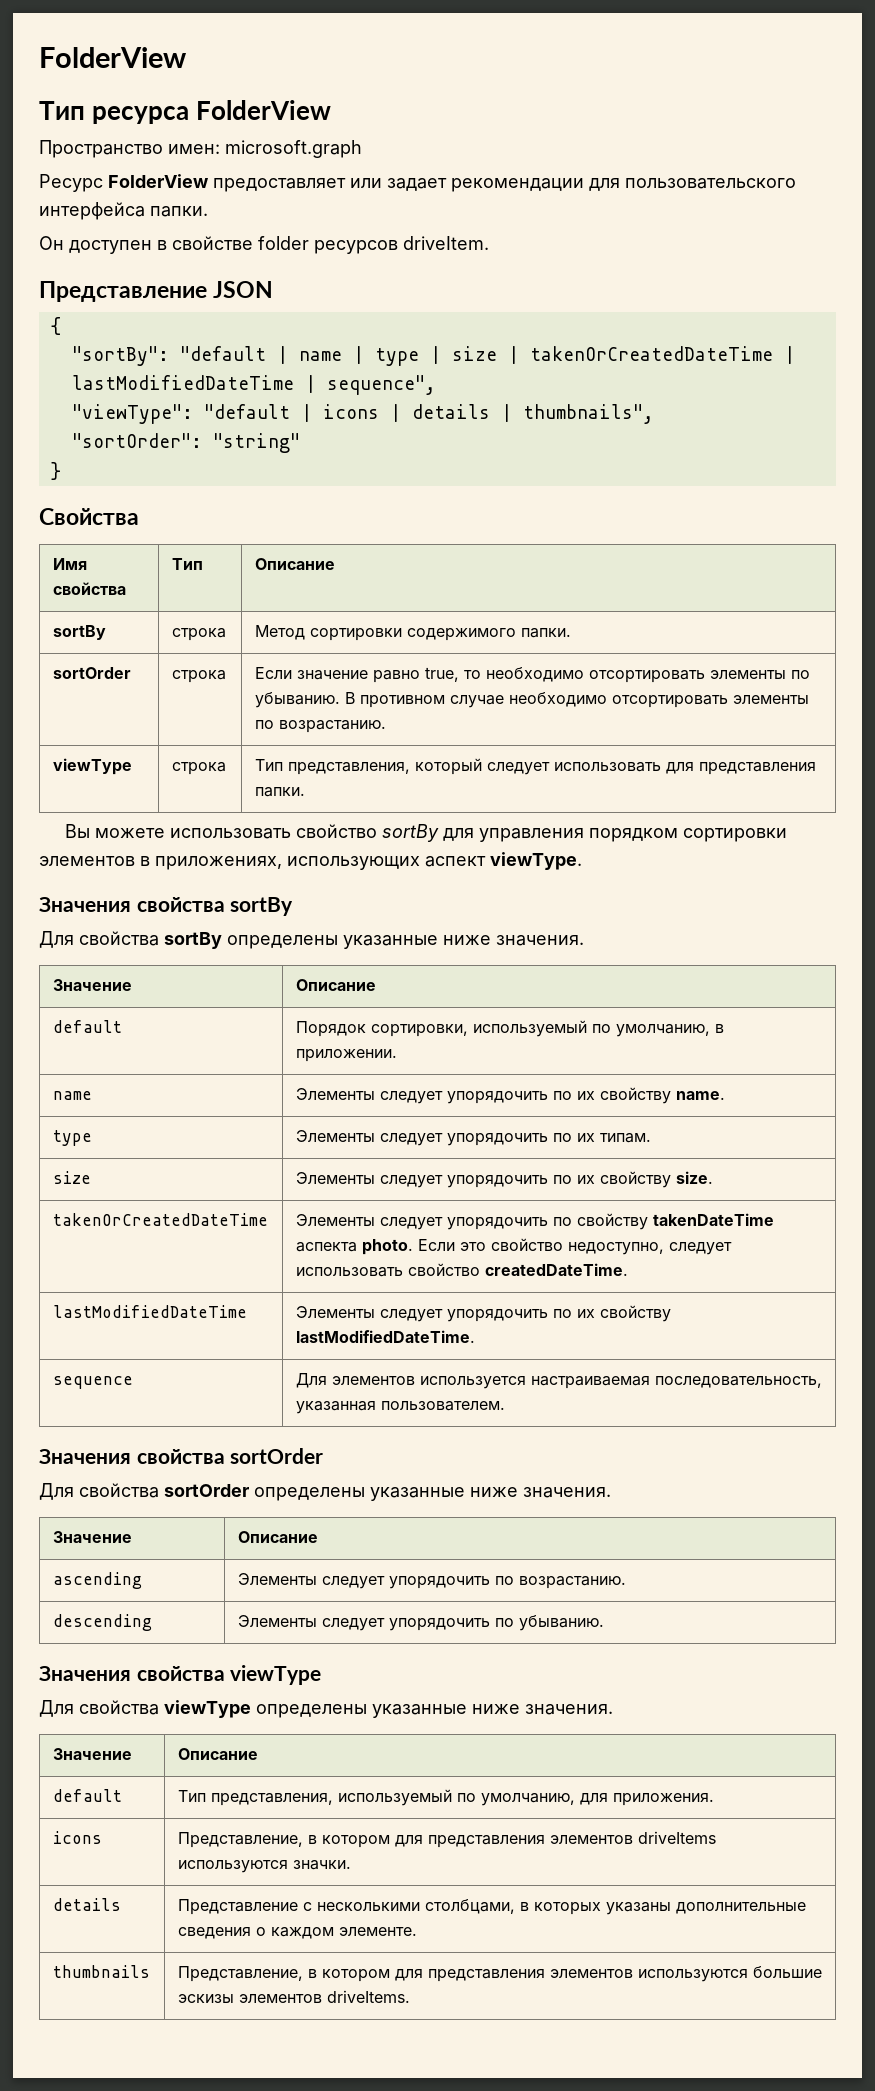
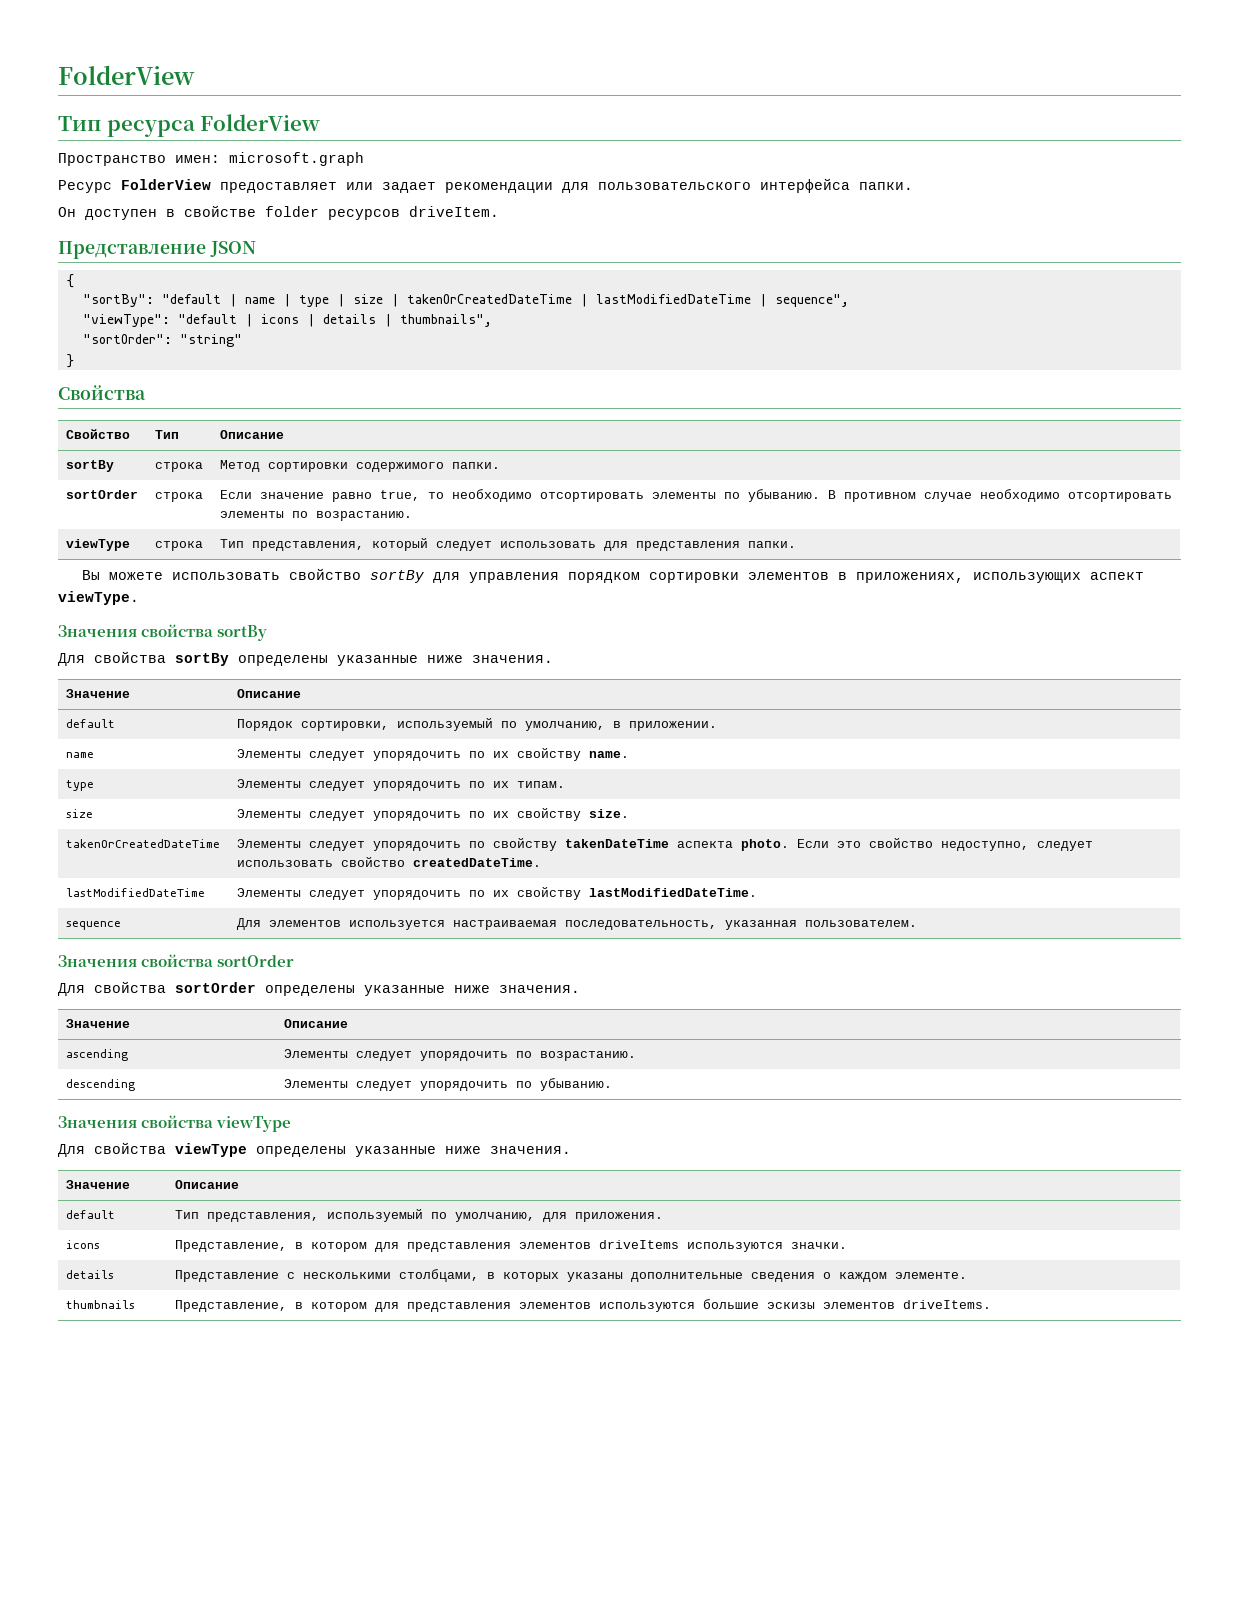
[52,558,87,570] [52,582,126,595] Имя свойства -> [66,429,131,439] Свойство

